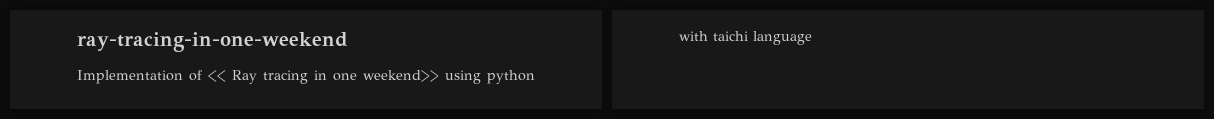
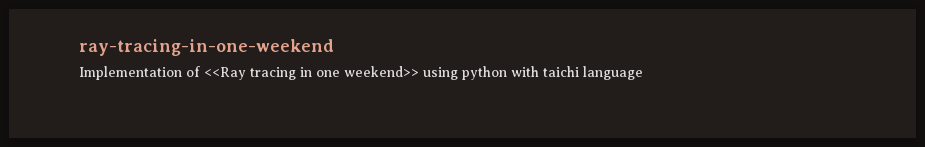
[208,70,257,84] << Ray -> [204,67,246,80] <<Ray

